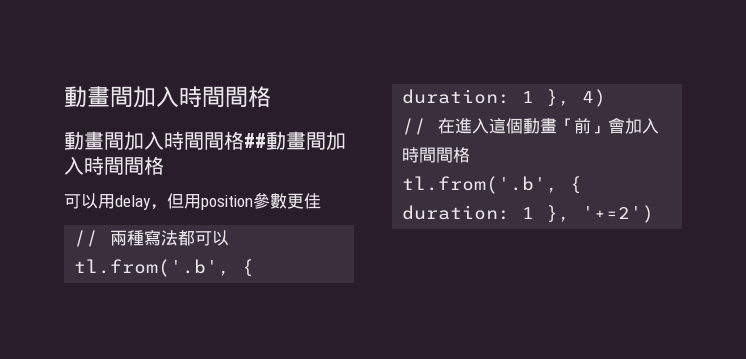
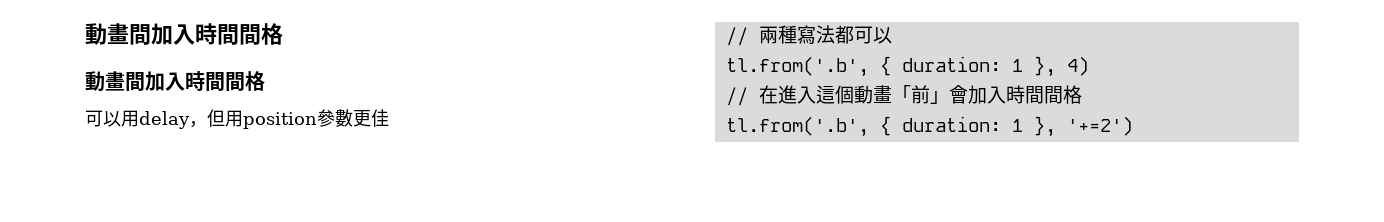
[244,131,346,151] [64,156,164,175] ##動畫間加入時間間格 -> (265, 81) none

